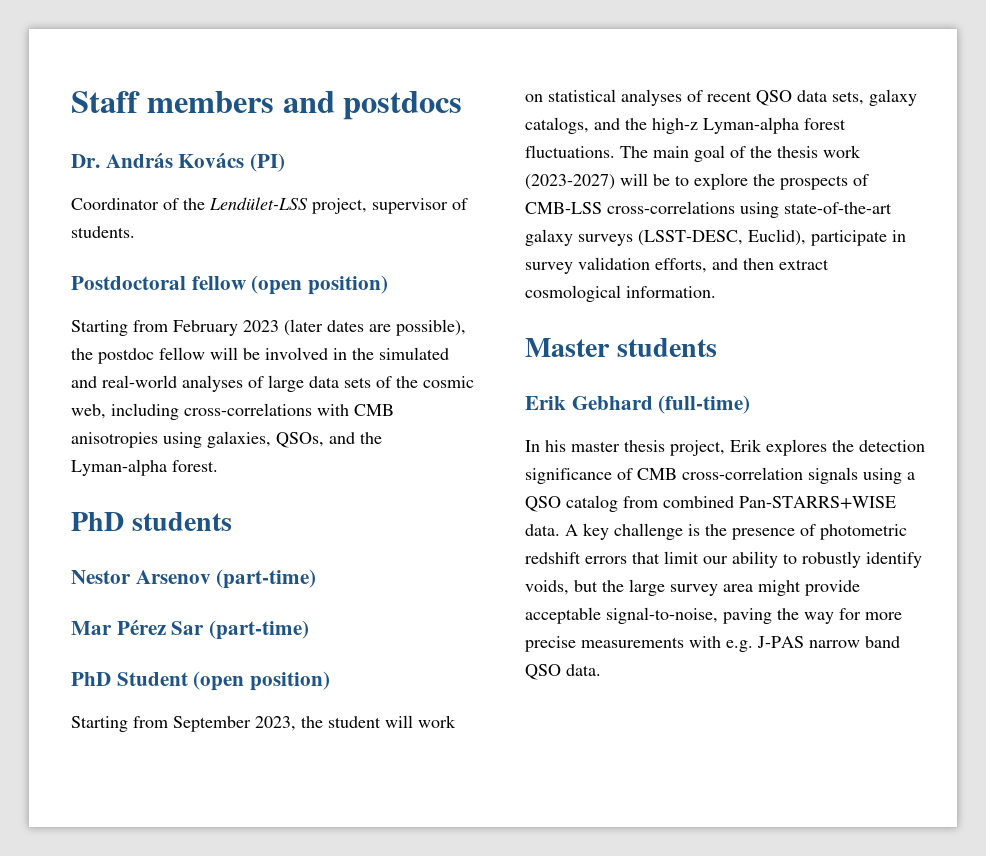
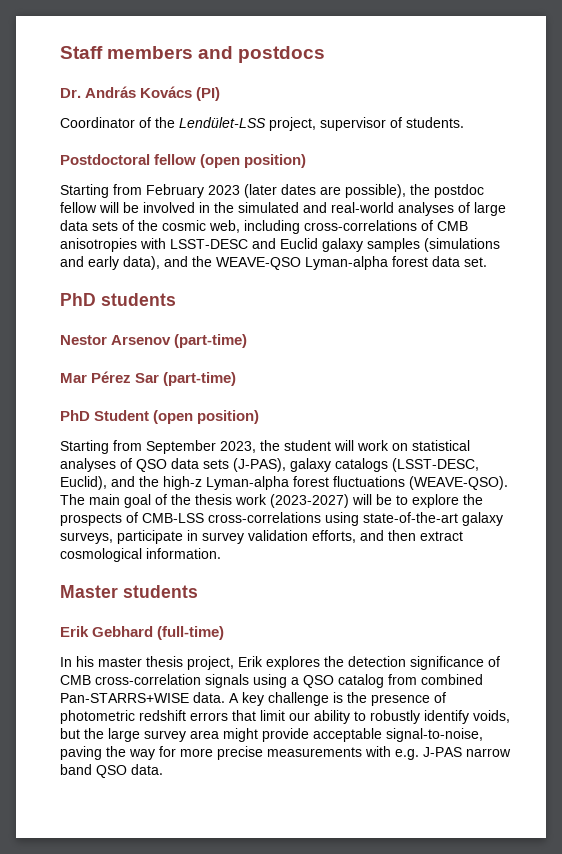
[317,404,349,416] with -> [421,220,433,231] of
[163,431,382,448] [71,459,218,476] using galaxies, QSOs, and the Lyman-alpha forest. -> [140,238,500,252] [60,256,487,270] with LSST-DESC and Euclid galaxy samples (simulations and early data), and the WEAVE-QSO Lyman-alpha forest data set.
[707,91,752,102] recent -> (132, 463) none
[832,89,917,106] [525,117,589,134] sets, galaxy catalogs, -> [203,458,479,472] [60,476,107,490] sets (J-PAS), galaxy catalogs (LSST-DESC, Euclid),
[525,145,615,158] fluctuations. -> [333,476,508,490] fluctuations (WEAVE-QSO).
[578,229,806,246] surveys (LSST-DESC, Euclid), -> [60,532,113,544] surveys,

